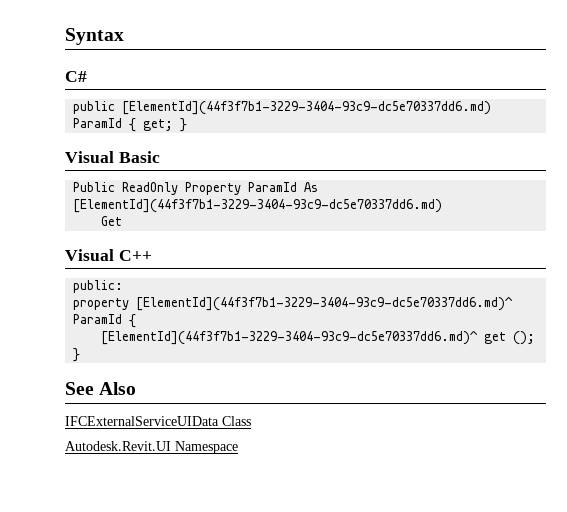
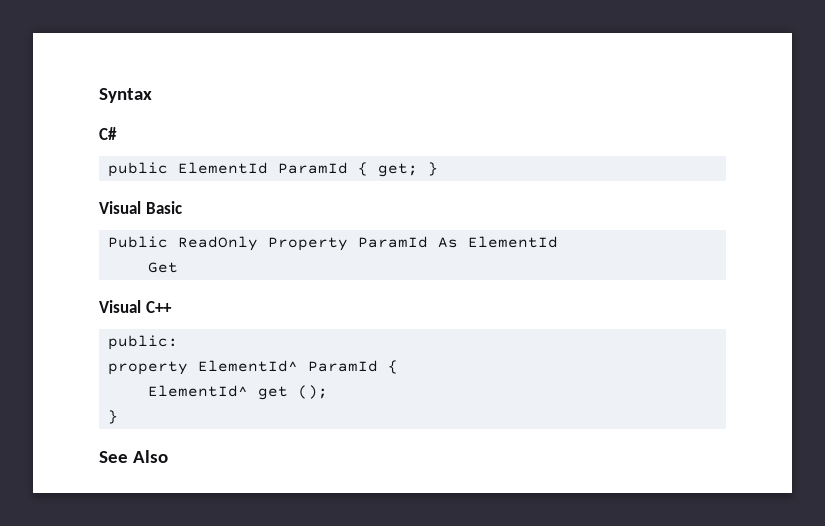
[122,101,492,115] [ElementId](44f3f7b1-3229-3404-93c9-dc5e70337dd6.md) -> [177,162,268,174] ElementId
[73,199,443,213] [ElementId](44f3f7b1-3229-3404-93c9-dc5e70337dd6.md) -> [467,236,558,248] ElementId
[136,297,514,311] [ElementId](44f3f7b1-3229-3404-93c9-dc5e70337dd6.md)^ -> [197,360,298,372] ElementId^
[101,331,479,345] [ElementId](44f3f7b1-3229-3404-93c9-dc5e70337dd6.md)^ -> [147,385,248,397] ElementId^
[65,416,251,426] [65,441,238,454] // IFCExternalServiceUIData Class // Autodesk.Revit.UI Namespace -> (168, 456) none

